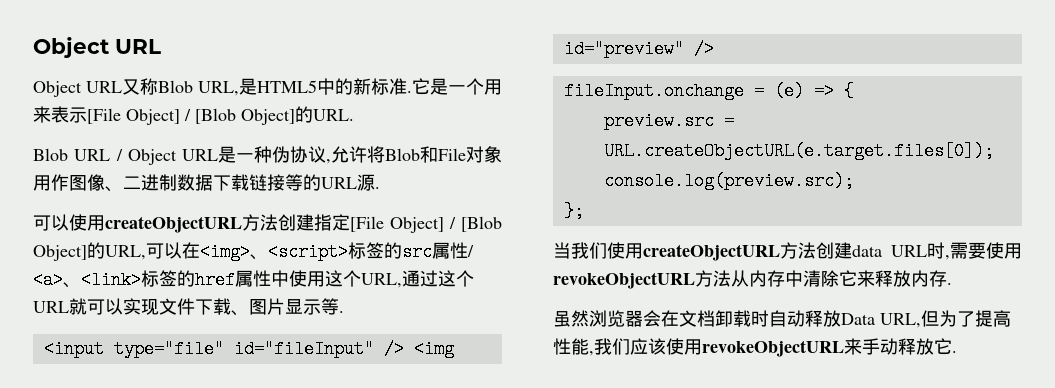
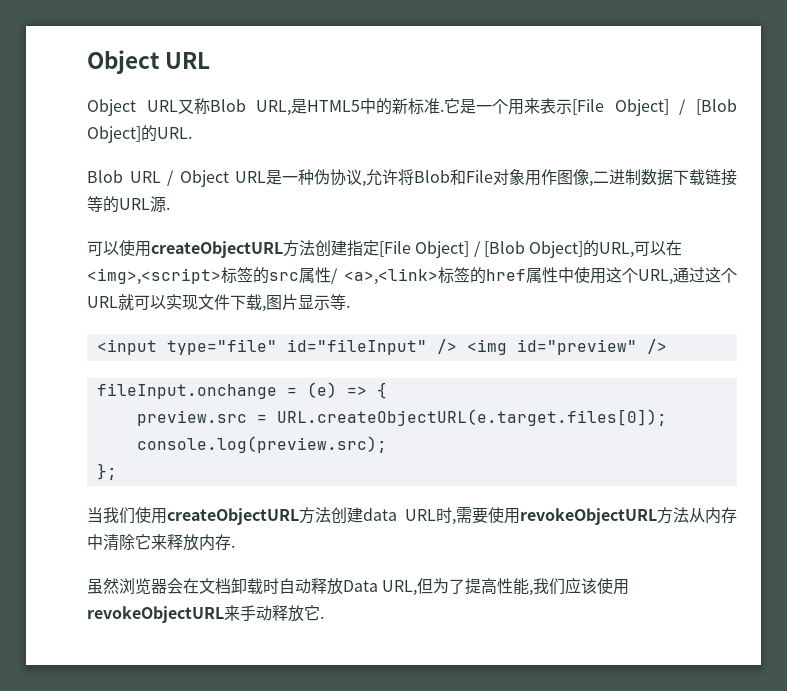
[105,186,123,192] 、 -> [589,180,593,187] ,
[200,243,348,261] <img>、<script> -> [87,268,221,285] <img>,<script>
[33,271,141,289] <a>、<link> -> [344,268,439,285] <a>,<link>
[231,310,249,316] 、 -> [262,305,266,312] ,

